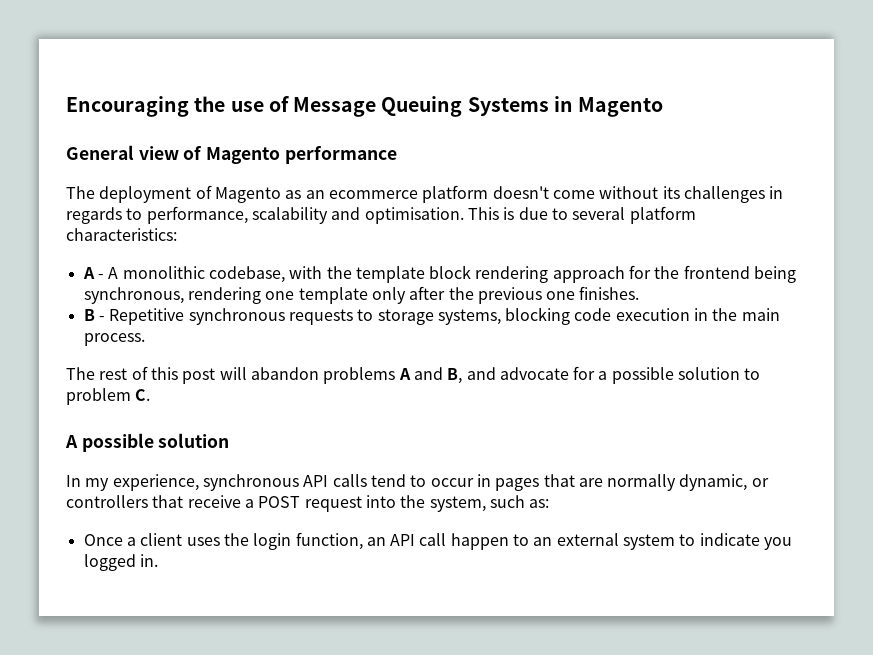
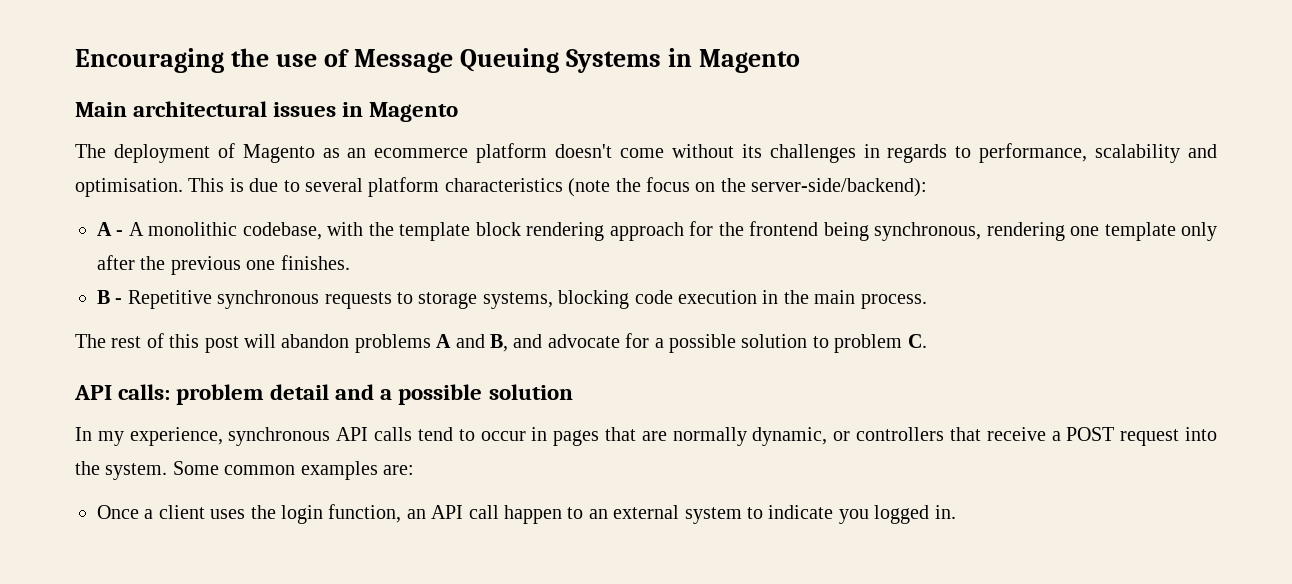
[66,145,397,164] General view of Magento performance -> [75,101,459,122] Main architectural issues in Magento
[66,228,177,241] characteristics: -> [444,177,928,197] characteristics (note the focus on the server-side/backend):
[65,435,78,448] A -> [74,384,393,405] API calls: problem detail and a
[429,495,550,512] system, such as: -> [105,461,414,480] system. Some common examples are:

